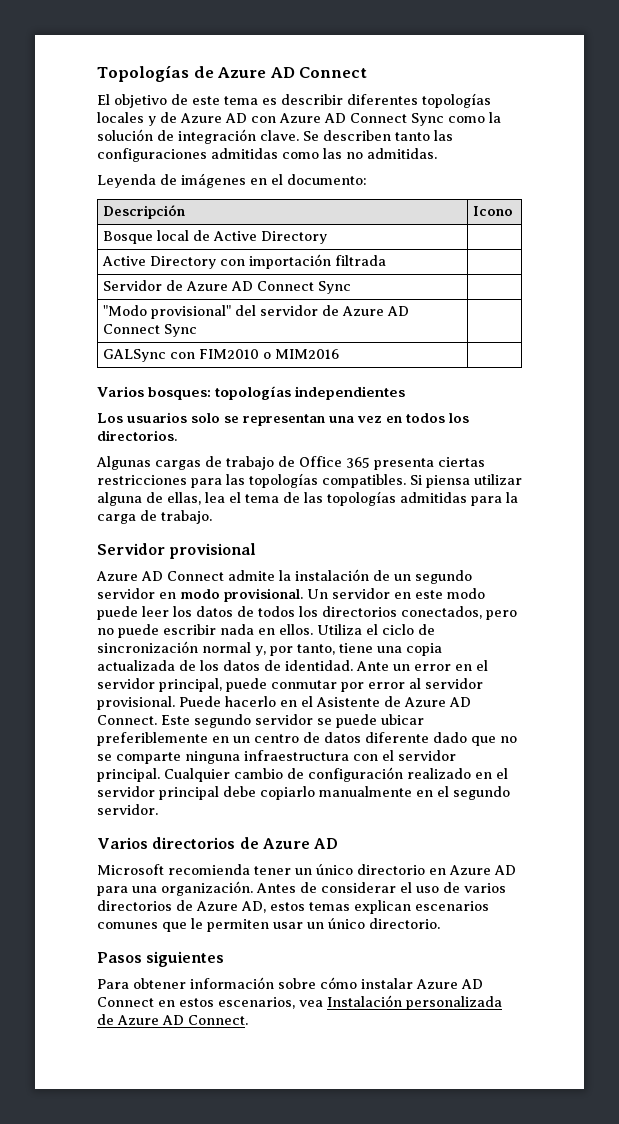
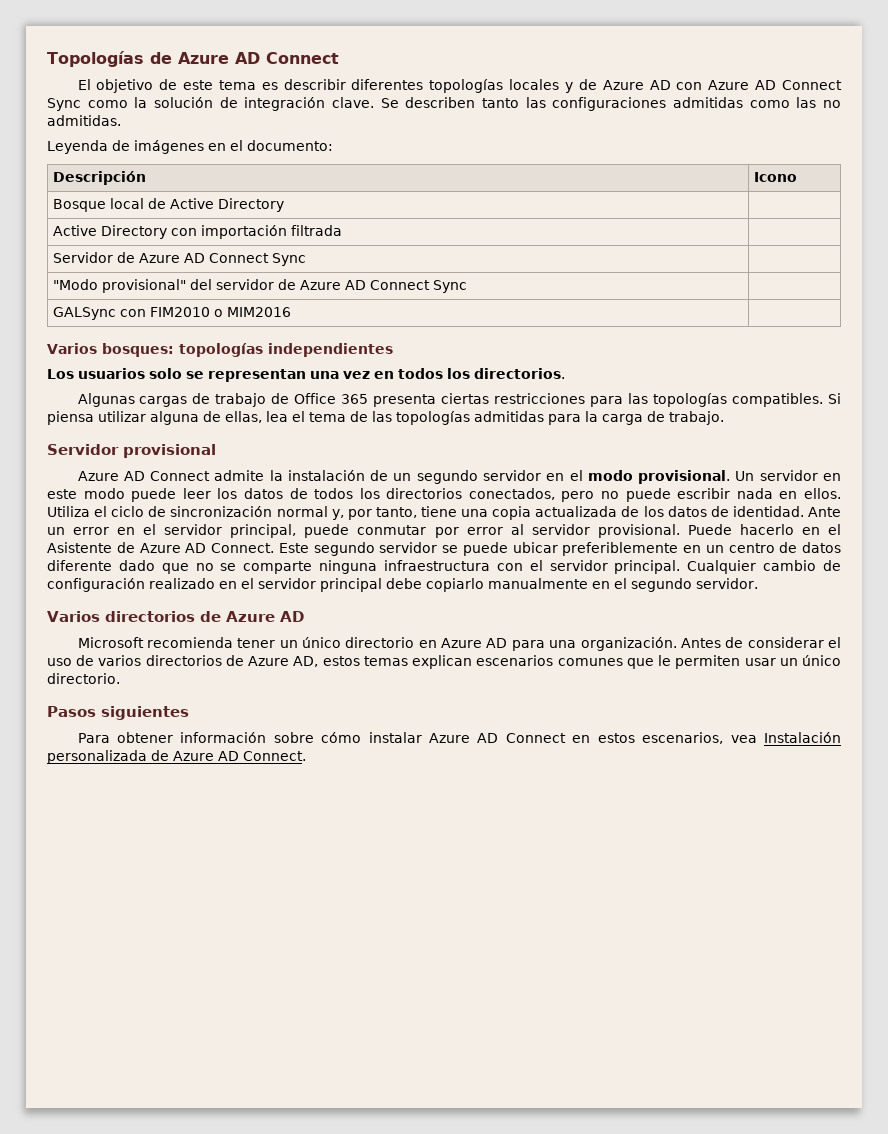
(176, 595) none -> [569,470,583,481] el

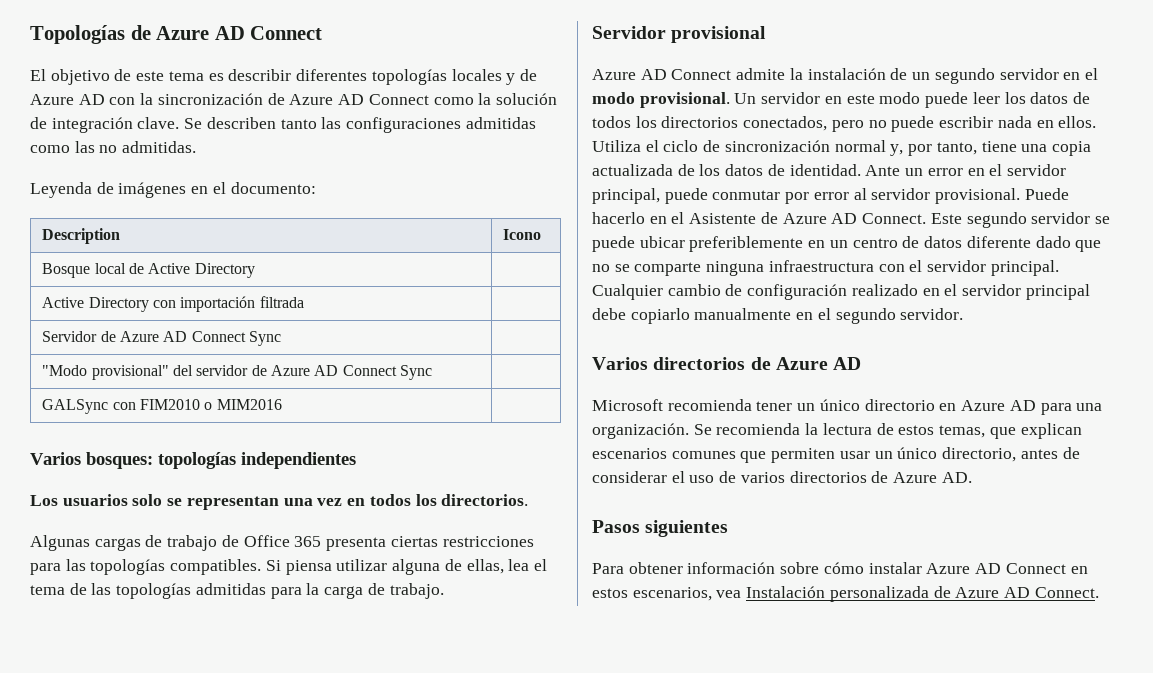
[708,80,843,90] [47,98,81,111] Azure AD Connect Sync -> [140,93,429,105] la sincronización de Azure AD Connect
[53,171,147,185] Descripción -> [42,228,121,244] Description
[680,638,721,648] Antes -> [693,423,1082,439] [592,447,1058,463] Se recomienda la lectura de estos temas, que explican escenarios comunes que permiten usar un único directorio, antes
[293,655,842,669] [47,673,120,684] AD, estos temas explican escenarios comunes que le permiten usar un único directorio. -> [941,472,972,483] AD.

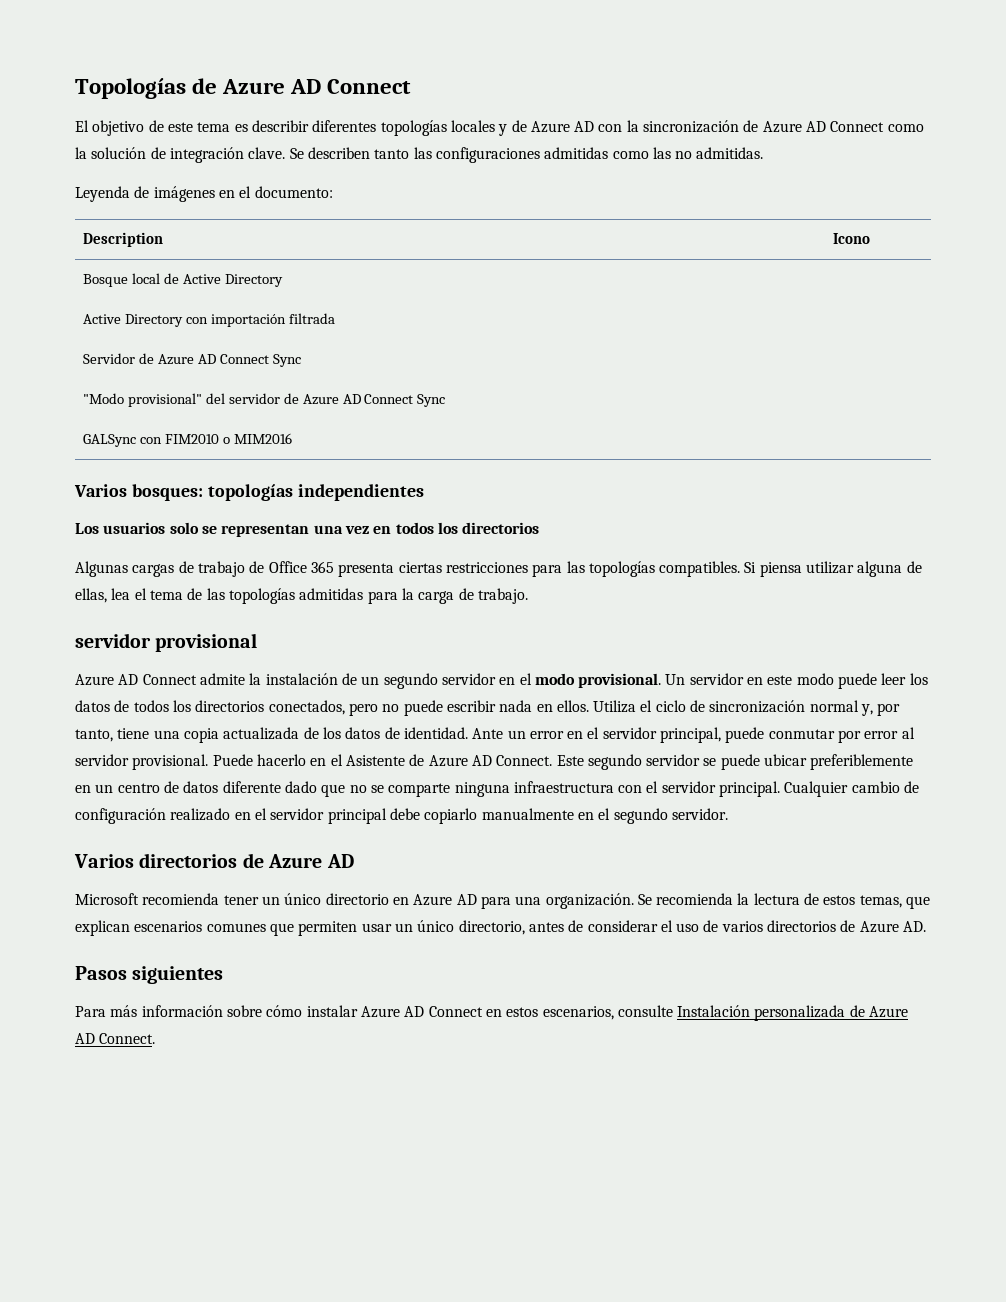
[441,494,529,506] directorios. -> [462,522,540,534] directorios
[592,26,666,39] Servidor -> [75,633,151,648] servidor
[628,562,683,574] obtener -> [110,1005,138,1017] más
[716,590,742,598] vea -> [617,1005,673,1017] consulte

